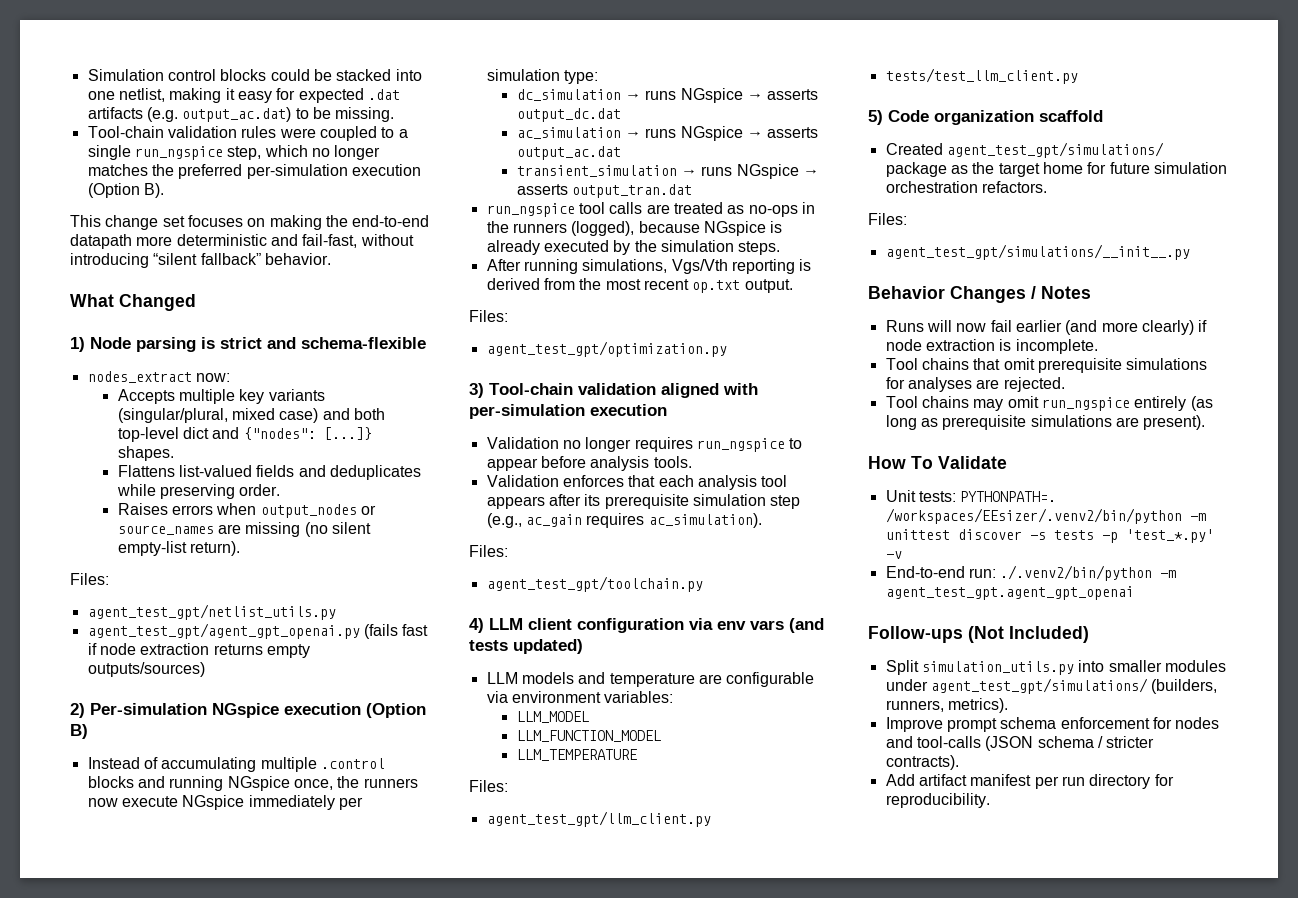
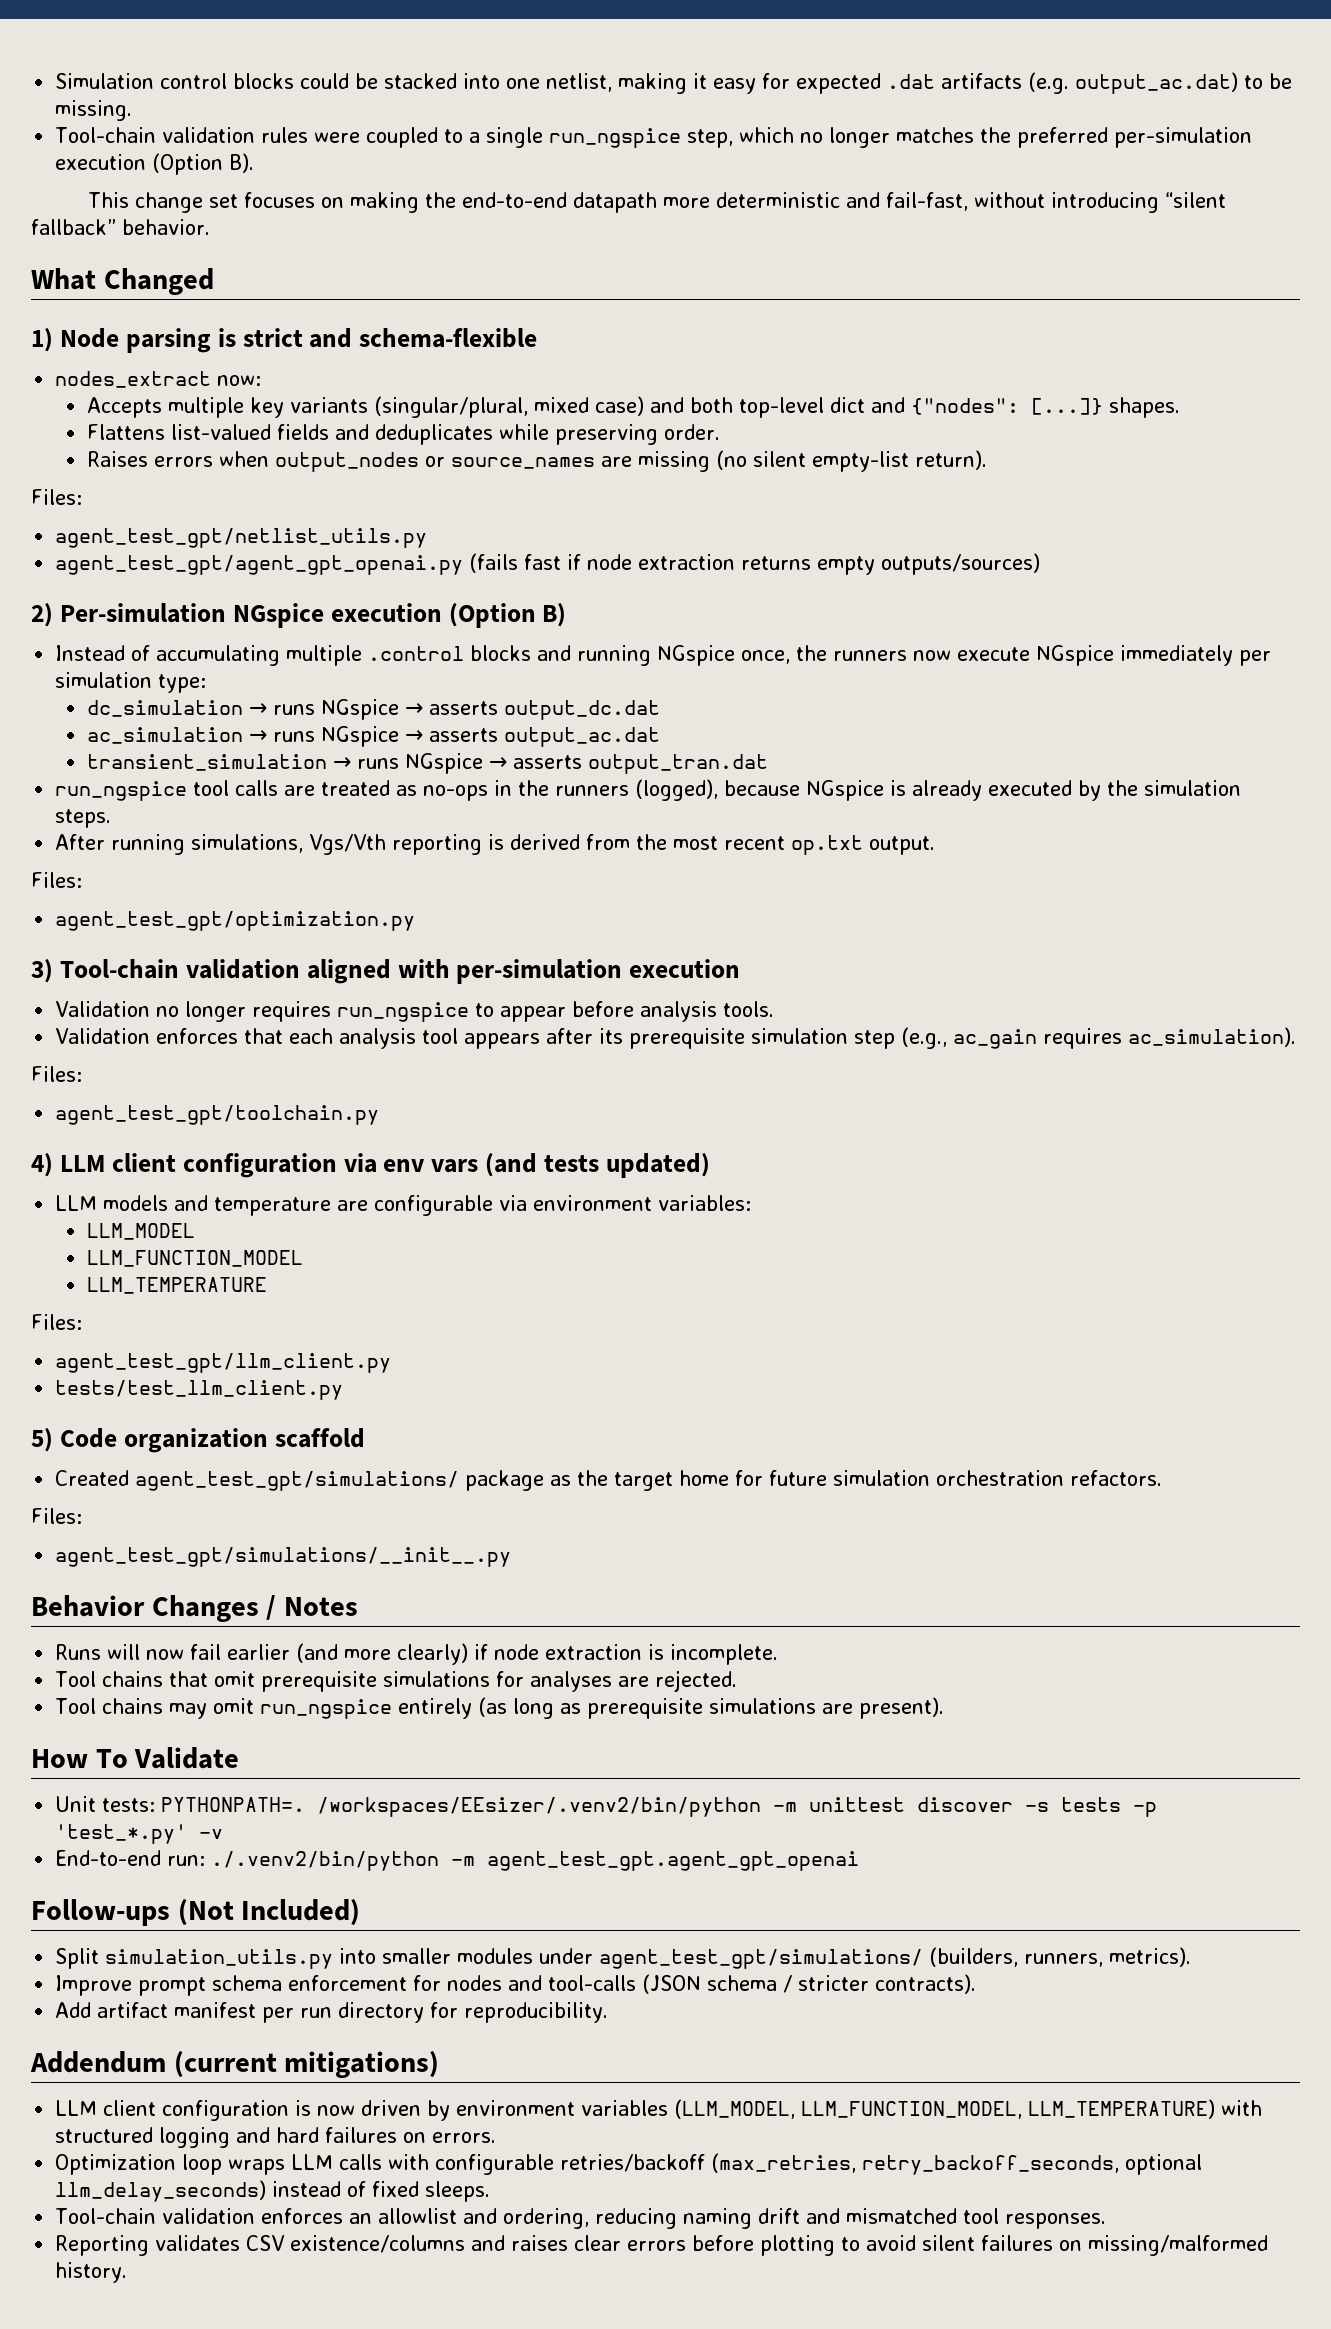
(990, 800) none -> [30,2051,440,2078] [55,2099,1263,2121] [55,2127,497,2148] [55,2153,1203,2175] [55,2180,491,2202] [55,2208,1107,2229] [55,2235,1269,2256] [55,2262,128,2283] // Addendum (current mitigations) // LLM client configuration is now driven by environment variables (LLM_MODEL, LLM_FUNCTION_MODEL, LLM_TEMPERATURE) with structured logging and hard failures on errors. // Optimization loop wraps LLM calls with configurable retries/backoff (max_retries, retry_backoff_seconds, optional llm_delay_seconds) instead of fixed sleeps. // Tool-chain validation enforces an allowlist and ordering, reducing naming drift and mismatched tool responses. // Reporting validates CSV existence/columns and raises clear errors before plotting to avoid silent failures on missing/malformed history.

